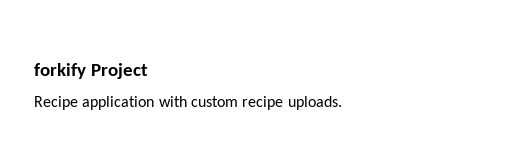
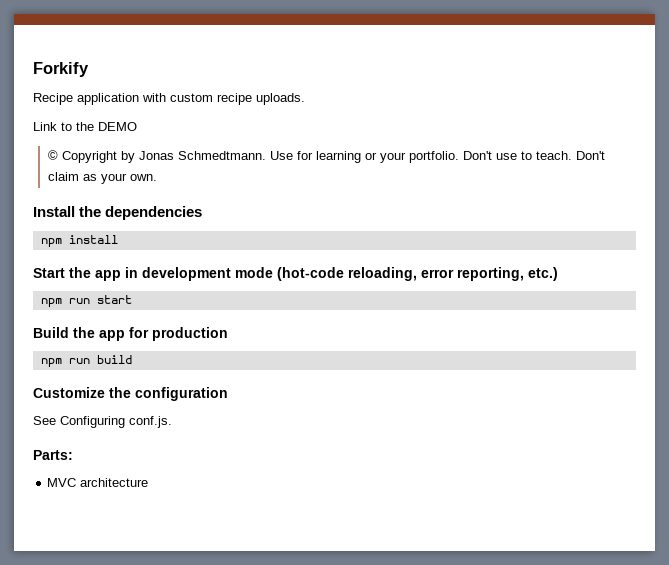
[34,63,148,79] forkify Project -> [33,62,89,77] Forkify
(342, 103) none -> [33,122,137,131] [47,150,605,163] [47,172,157,184] [33,206,203,220] [40,235,118,247] [33,267,558,281] [40,295,132,307] [33,327,228,341] [40,355,132,367] [33,387,228,401] [33,416,172,428] [33,450,73,460] [47,478,149,487] // Link to the DEMO // © Copyright by Jonas Schmedtmann. Use for learning or your portfolio. Don't use to teach. Don't claim as your own. // Install the dependencies // npm install // Start the app in development mode (hot-code reloading, error reporting, etc.) // npm run start // Build the app for production // npm run build // Customize the configuration // See Configuring conf.js. // Parts: // MVC architecture

